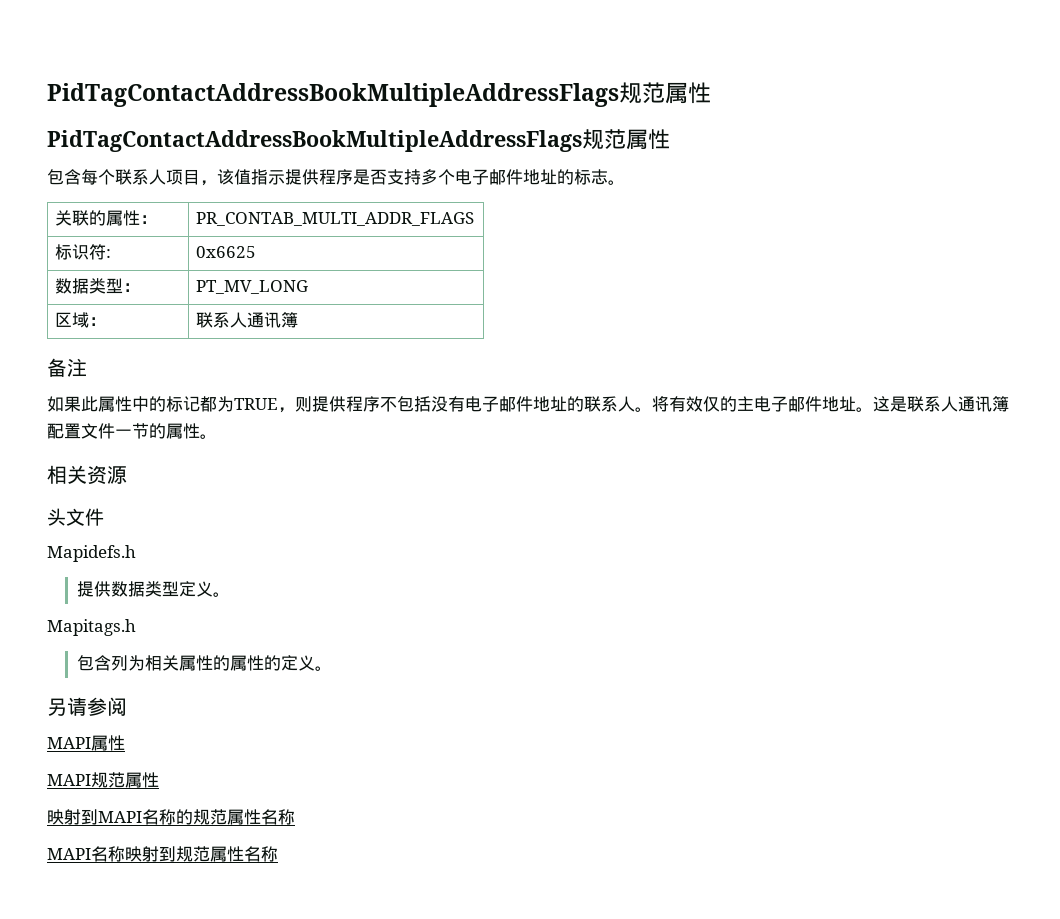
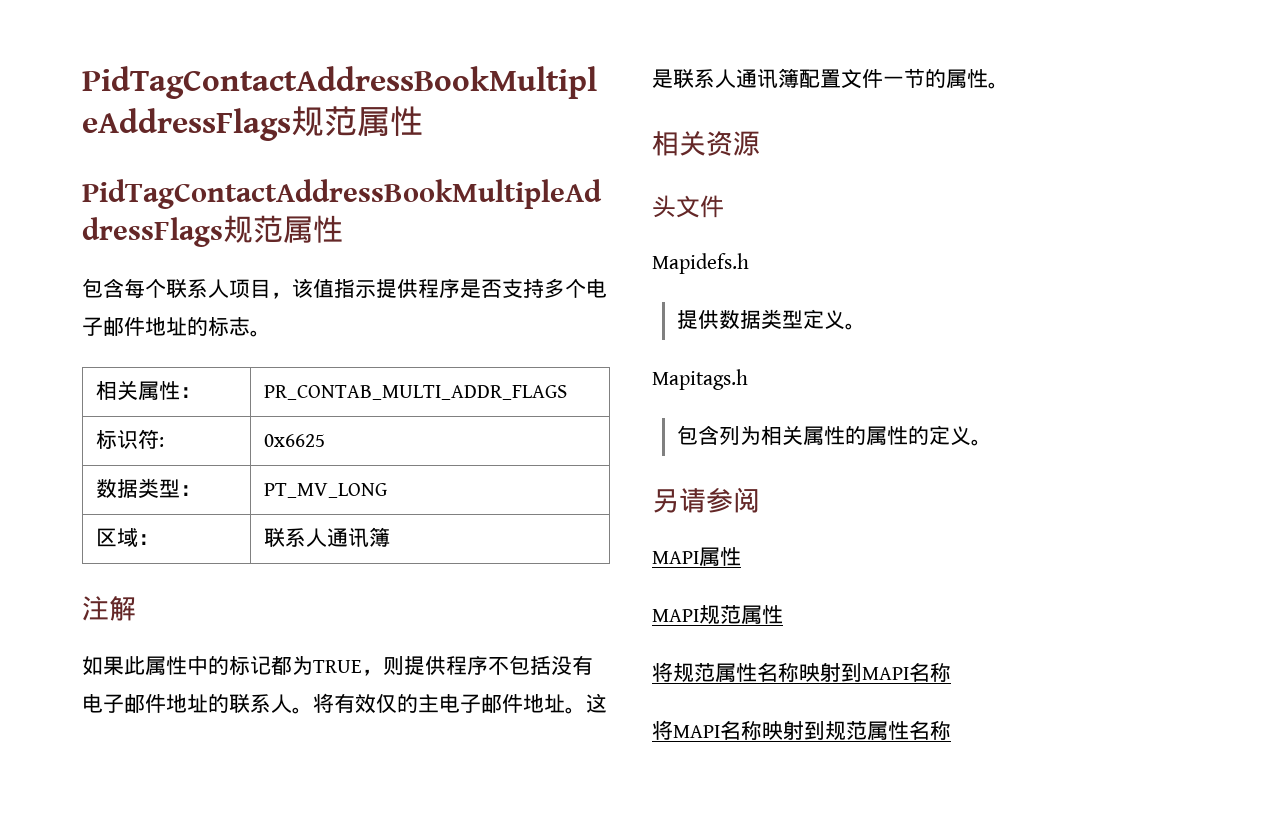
[54,210,106,226] 关联的 -> [95,380,138,400] 相关
[47,358,67,377] 备 -> (390, 537) none
(87, 367) none -> [109,596,136,621] 解
(159, 780) none -> [652,662,799,682] 将规范属性名称
[176,809,295,825] 的规范属性名称 // -> [652,720,673,740] // 将

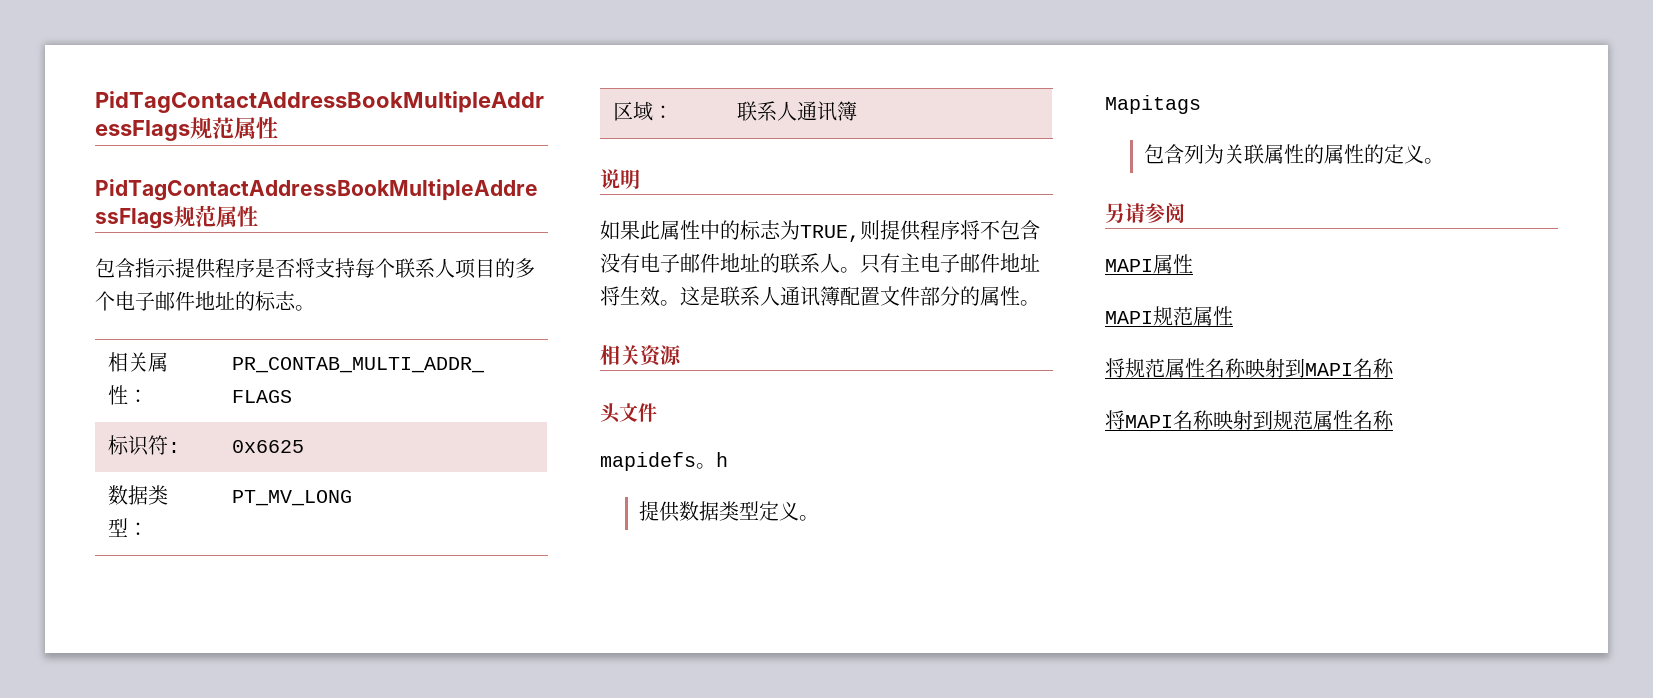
[124,278,544,299] 每个联系人项目，该值指示提供程序是否支持 -> [135,258,515,279] 指示提供程序是否将支持每个联系人项目的
[82,596,136,621] 注解 -> [600,169,640,189] 说明
[250,656,383,676] 记都为TRUE， -> [760,220,860,242] 志为TRUE,
[488,655,551,675] 不包括 -> [960,220,1040,240] 将不包含
[313,693,418,713] 将有效仅的 -> [860,253,900,274] 只有
(565, 703) none -> [600,286,660,306] 将生效
[883,68,925,88] 一节 -> [920,286,960,306] 部分
[652,253,749,274] Mapidefs.h -> [600,452,728,471] mapidefs。h
[652,369,748,390] Mapitags.h -> [1105,95,1201,114] Mapitags
[760,425,803,445] 相关 -> [1224,144,1265,164] 关联

